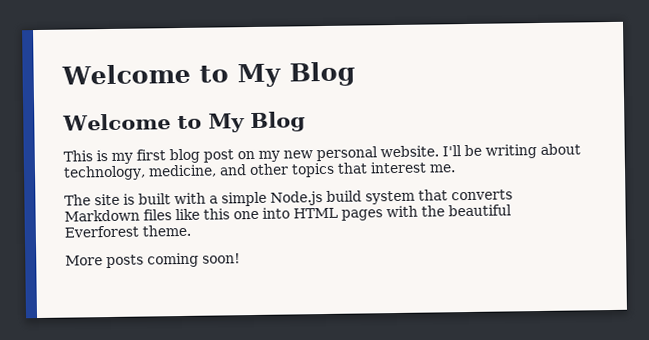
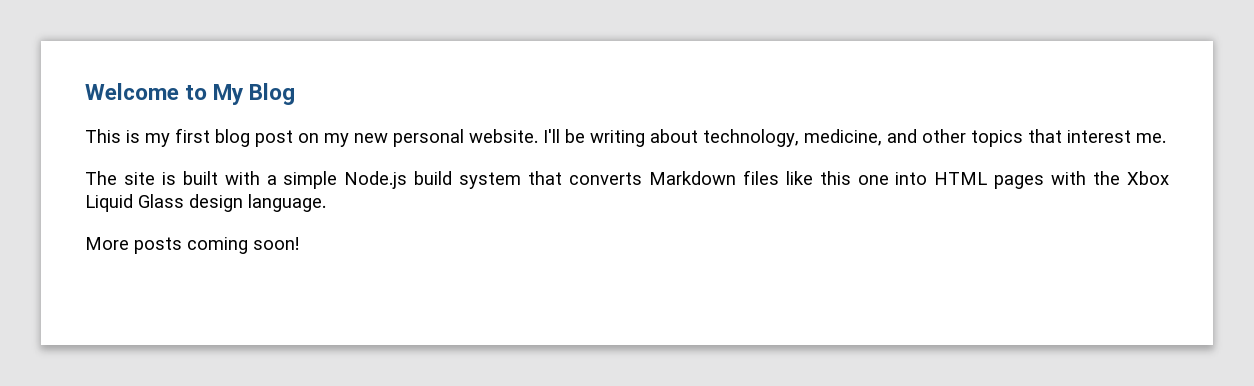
[61,61,355,88] [62,111,306,133] Welcome to My Blog // Welcome to My Blog -> [85,83,296,105] Welcome to My Blog
[448,204,512,217] [64,224,191,238] beautiful Everforest theme. -> [1127,171,1169,185] [85,194,326,212] Xbox Liquid Glass design language.

